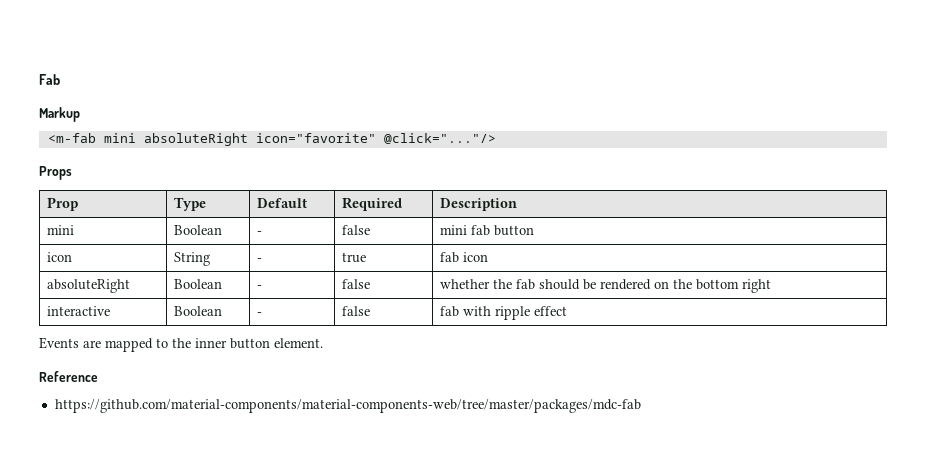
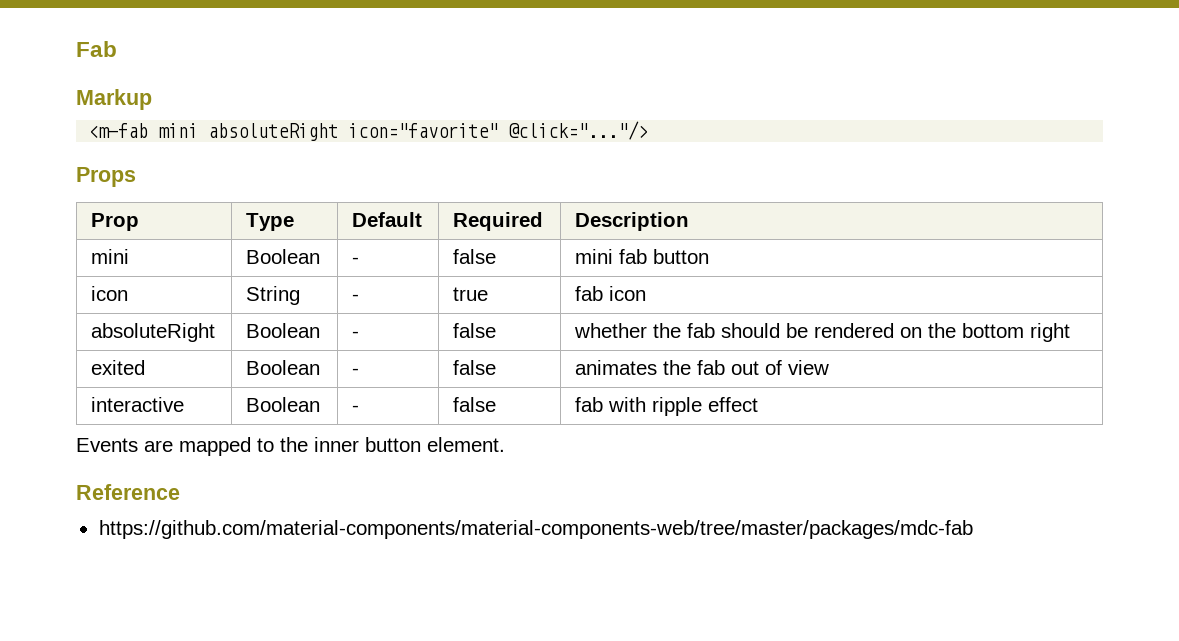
(772, 286) none -> [90,360,145,375] [245,360,320,375] [351,368,359,375] [452,360,496,375] [574,360,829,375] // exited | Boolean | - | false | animates the fab out of view

